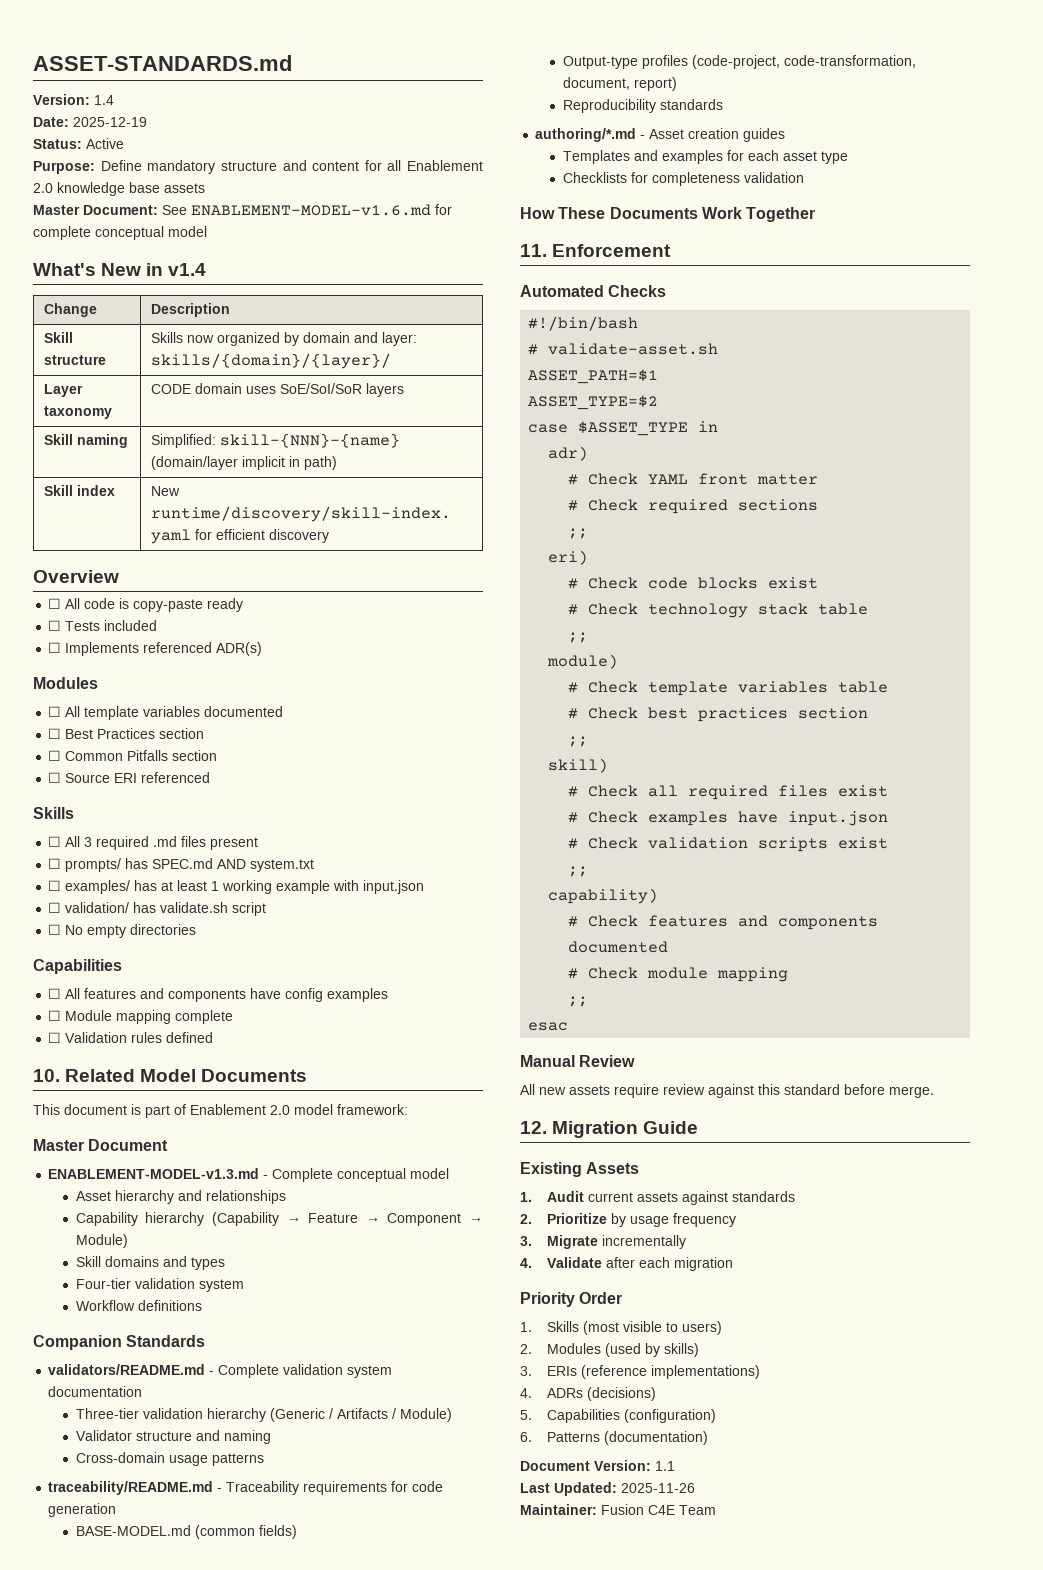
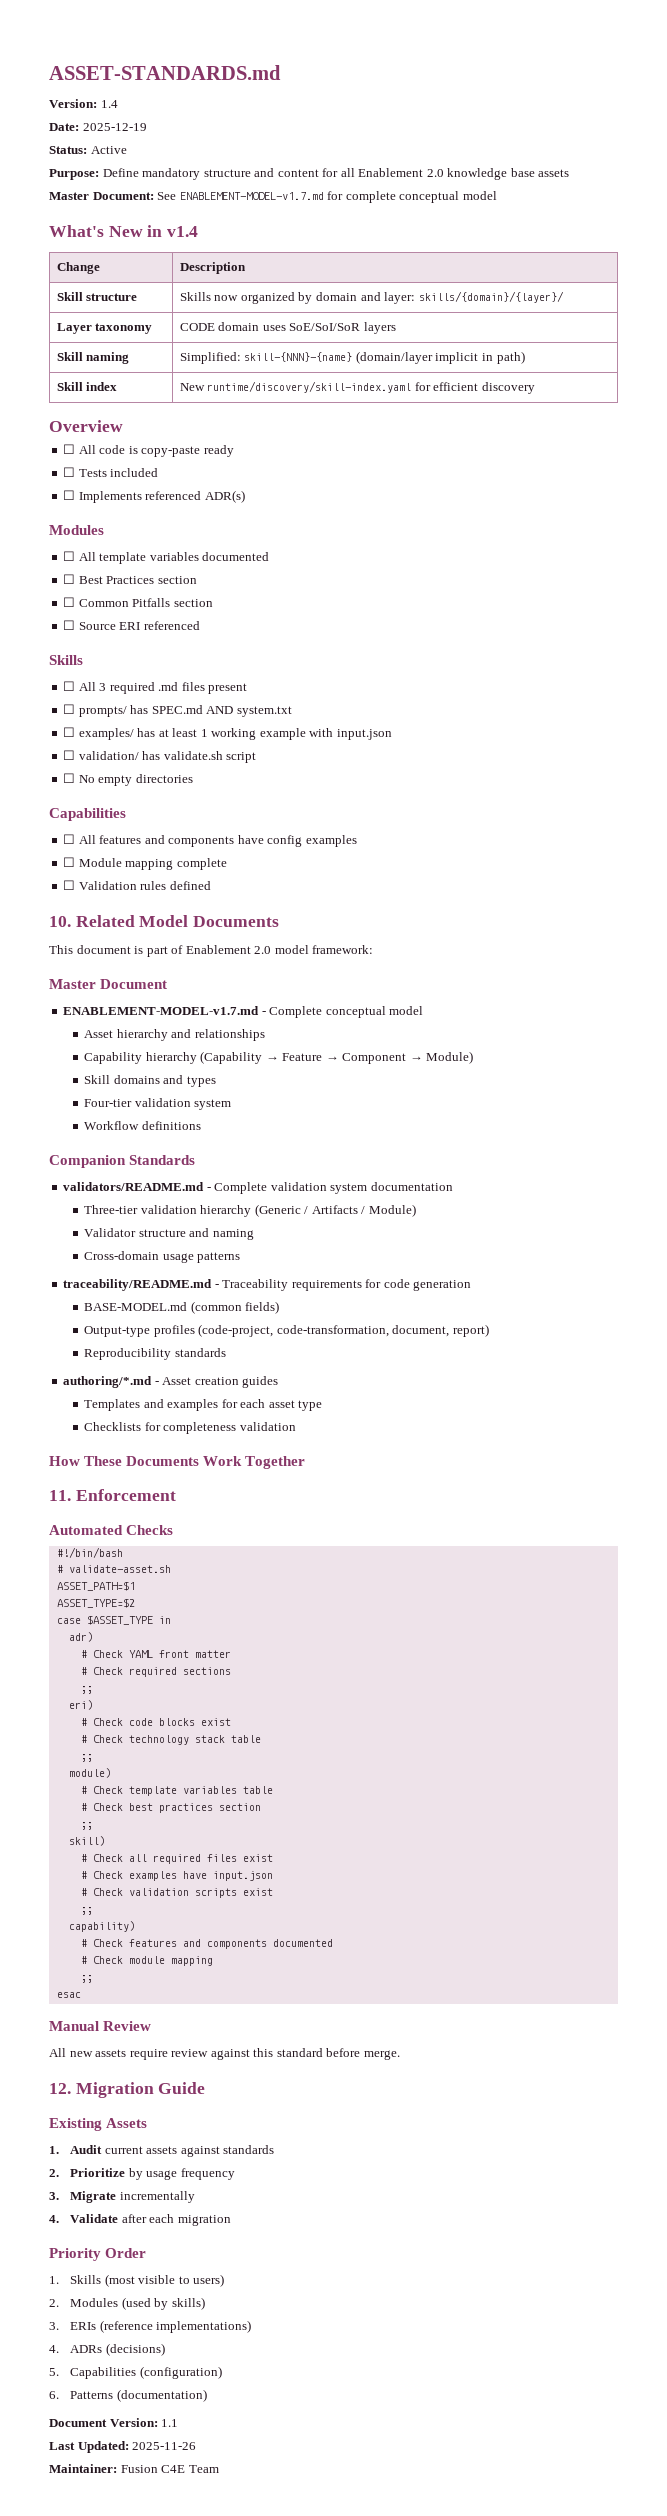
[191,204,431,216] ENABLEMENT-MODEL-v1.6.md -> [179,192,324,200] ENABLEMENT-MODEL-v1.7.md
[48,1168,260,1179] ENABLEMENT-MODEL-v1.3.md -> [63,1006,260,1015] ENABLEMENT-MODEL-v1.7.md

